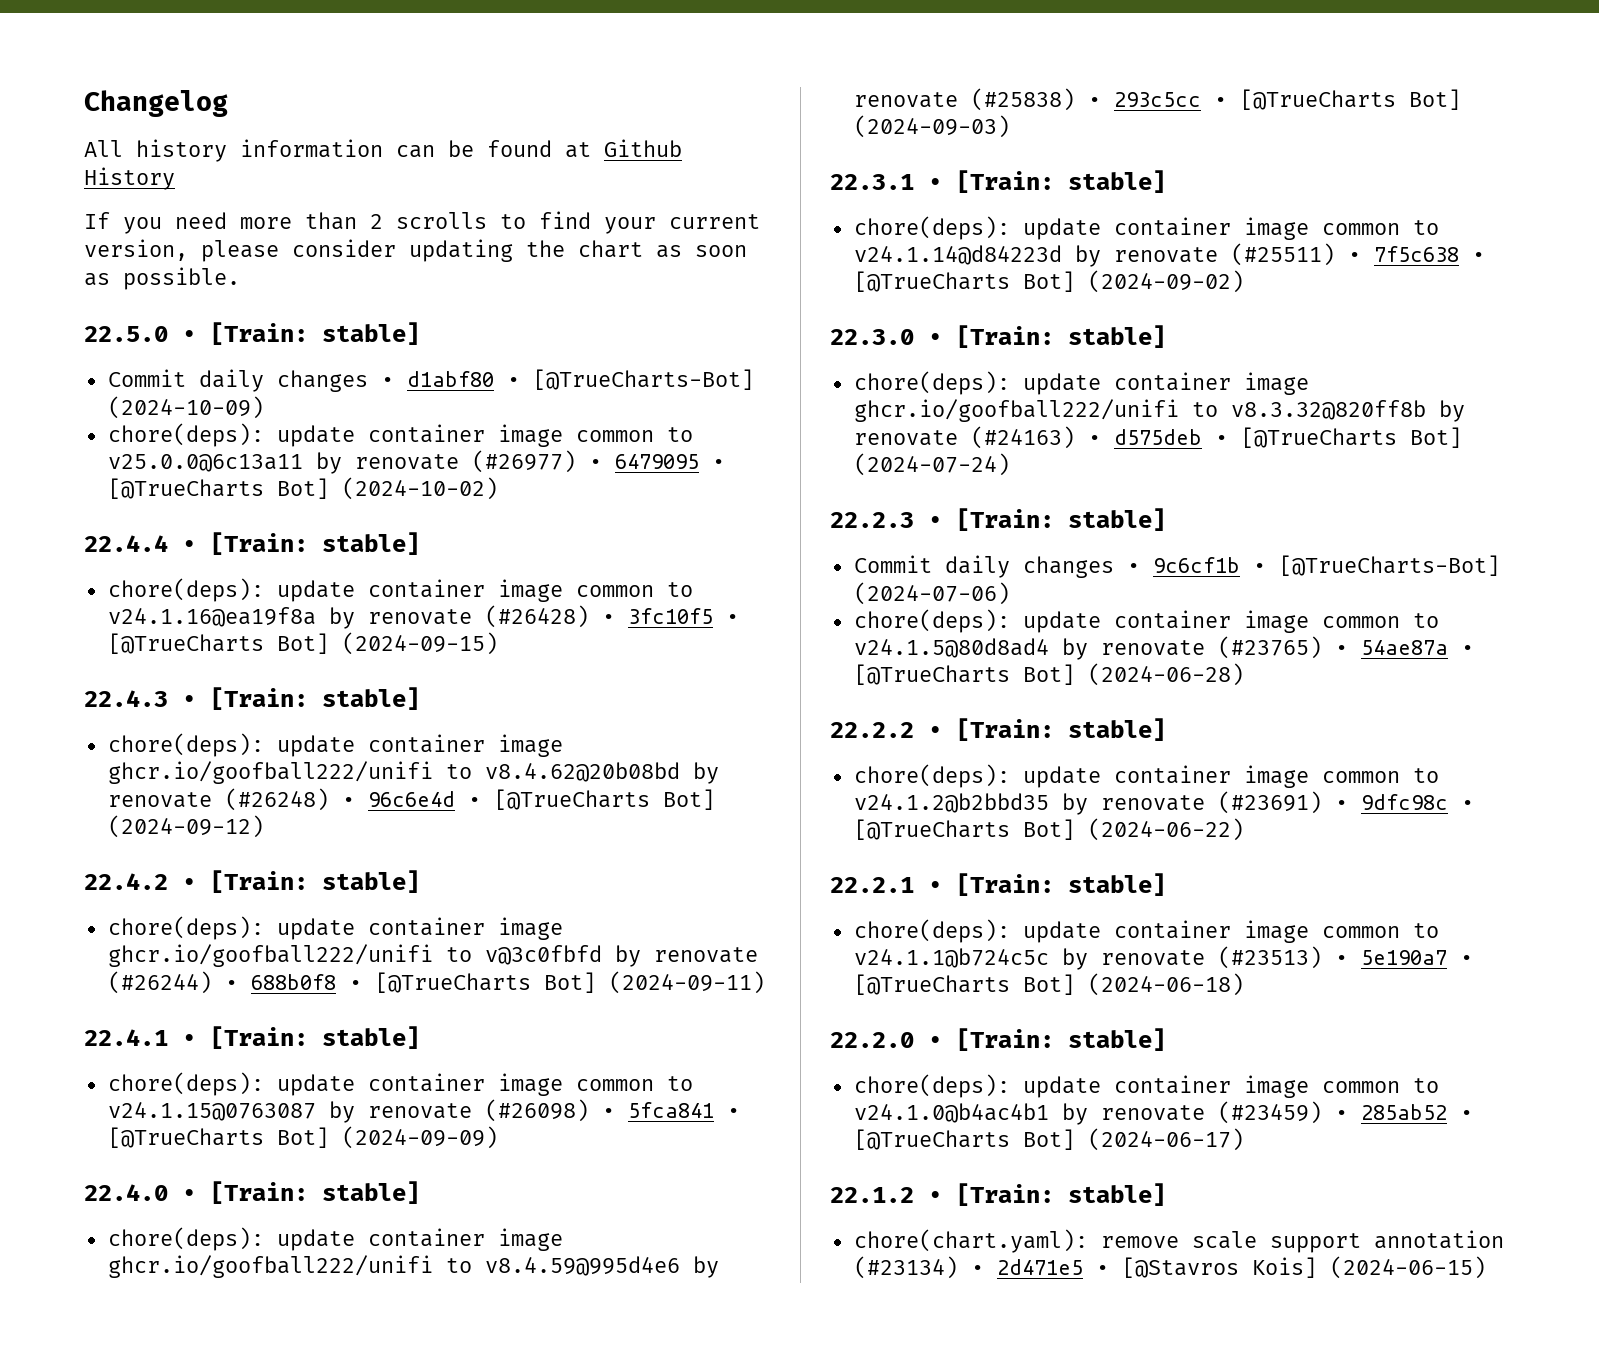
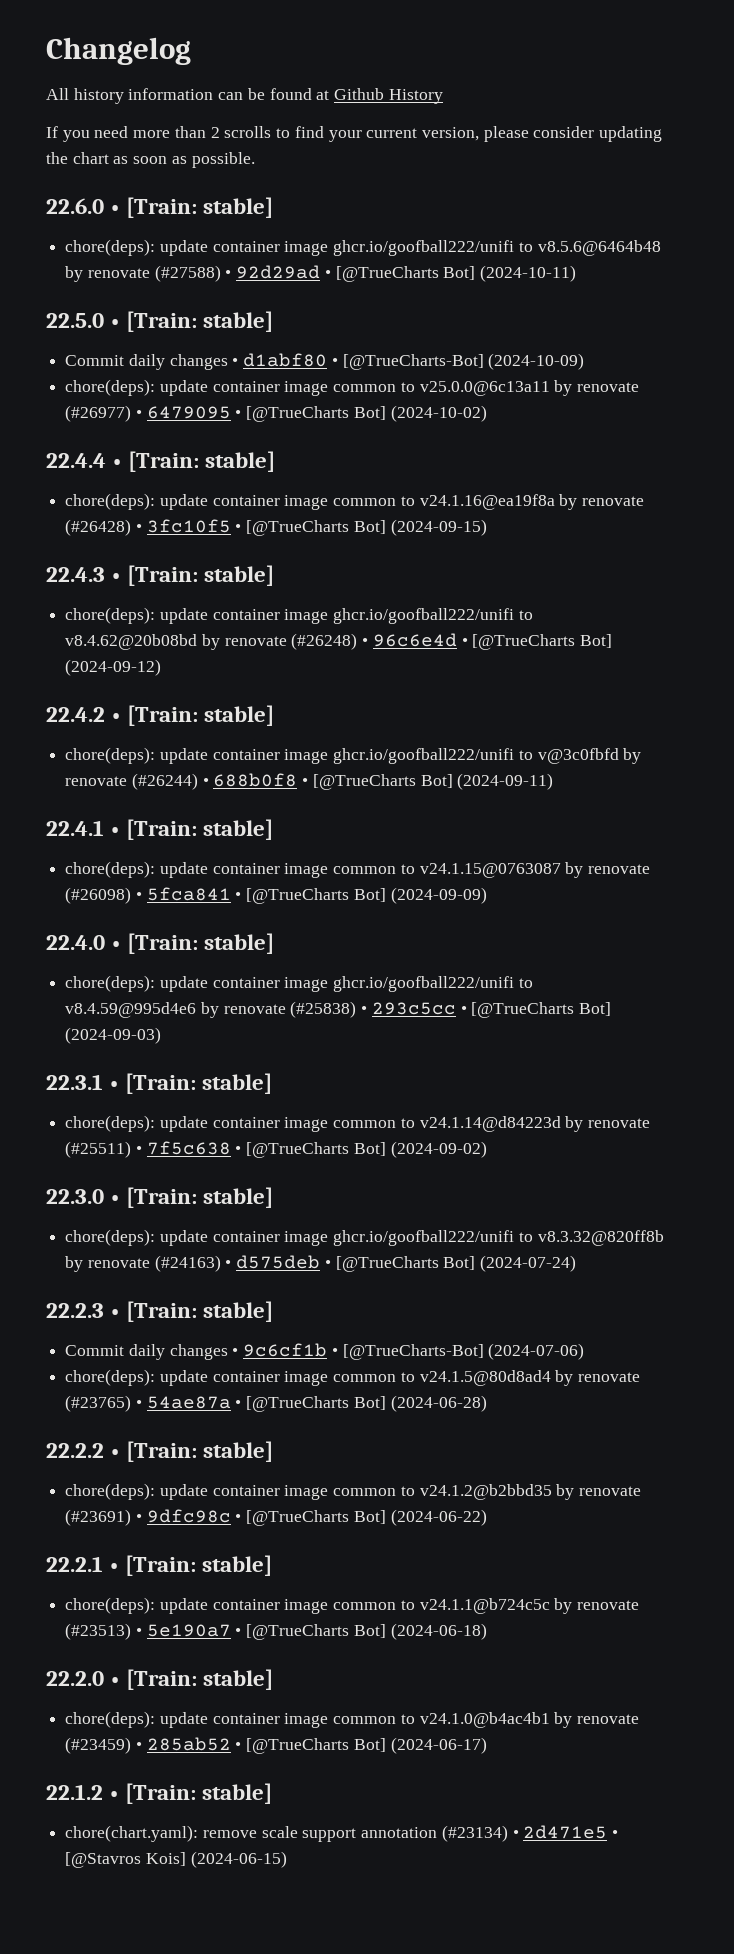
(240, 278) none -> [46,197,274,218] [65,239,661,256] [65,265,577,282] // 22.6.0 • [Train: stable] // chore(deps): update container image ghcr.io/goofball222/unifi to v8.5.6@6464b48 by renovate (#27588) • 92d29ad • [@TrueCharts Bot] (2024-10-11)

